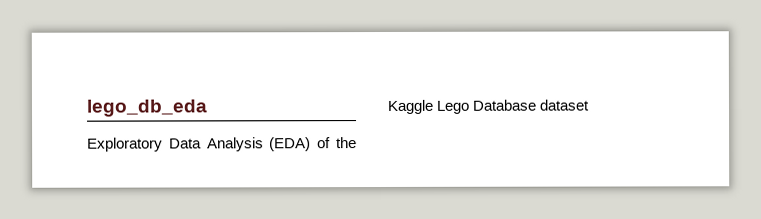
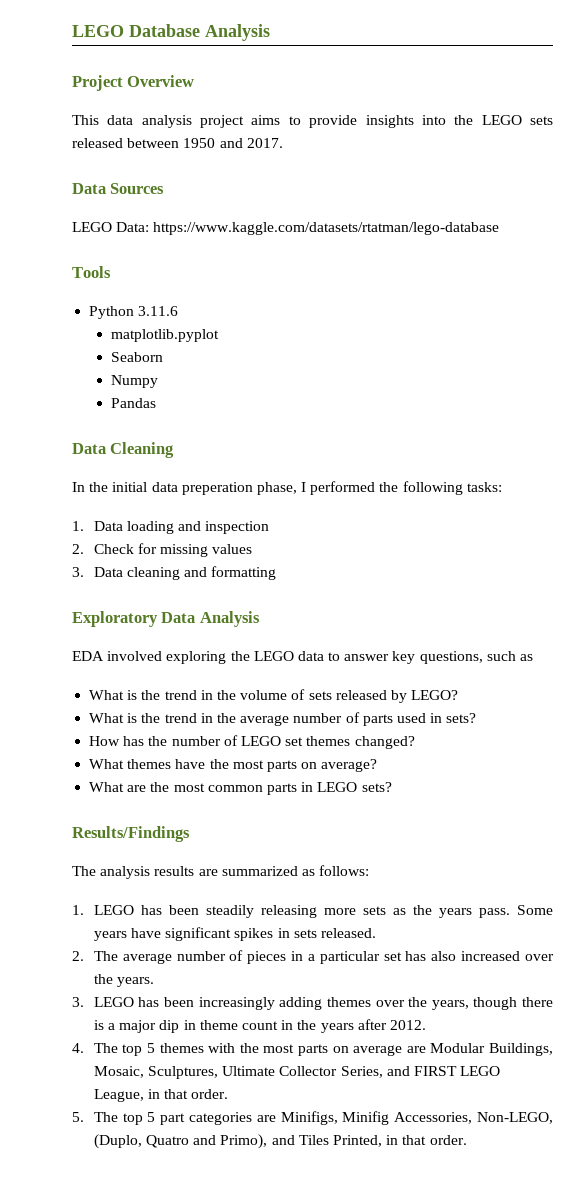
[86,99,208,117] [87,137,357,152] [387,99,591,114] lego_db_eda // Exploratory Data Analysis (EDA) of the Kaggle Lego Database dataset -> [72,24,270,41] [72,75,195,91] [72,115,554,128] [72,138,283,148] [72,183,165,194] [72,222,500,235] [72,266,111,278] [89,306,179,319] [110,329,219,342] [110,352,163,362] [110,375,158,388] [110,398,156,408] [72,442,175,458] [72,481,502,495] [72,521,270,534] [72,543,253,557] [72,566,277,580] [72,611,260,627] [72,651,534,664] [89,689,459,703] [89,712,477,726] [89,735,415,749] [89,759,378,772] [89,782,392,795] [72,826,190,842] [72,865,370,879] [72,905,554,918] [93,927,376,941] [72,950,554,964] [93,974,155,987] [72,997,553,1010] [93,1019,426,1033] [72,1043,553,1056] [93,1066,501,1079] [93,1089,229,1102] [72,1111,553,1125] [93,1134,467,1149] LEGO Database Analysis // Project Overview // This data analysis project aims to provide insights into the LEGO sets released between 1950 and 2017. // Data Sources // LEGO Data: https://www.kaggle.com/datasets/rtatman/lego-database // Tools // Python 3.11.6 // matplotlib.pyplot // Seaborn // Numpy // Pandas // Data Cleaning // In the initial data preperation phase, I performed the following tasks: // 1. Data loading and inspection // 2. Check for missing values // 3. Data cleaning and formatting // Exploratory Data Analysis // EDA involved exploring the LEGO data to answer key questions, such as // What is the trend in the volume of sets released by LEGO? // What is the trend in the average number of parts used in sets? // How has the number of LEGO set themes changed? // What themes have the most parts on average? // What are the most common parts in LEGO sets? // Results/Findings // The analysis results are summarized as follows: // 1. LEGO has been steadily releasing more sets as the years pass. Some years have significant spikes in sets released. // 2. The average number of pieces in a particular set has also increased over the years. // 3. LEGO has been increasingly adding themes over the years, though there is a major dip in theme count in the years after 2012. // 4. The top 5 themes with the most parts on average are Modular Buildings, Mosaic, Sculptures, Ultimate Collector Series, and FIRST LEGO League, in that order. // 5. The top 5 part categories are Minifigs, Minifig Accessories, Non-LEGO, (Duplo, Quatro and Primo), and Tiles Printed, in that order.

